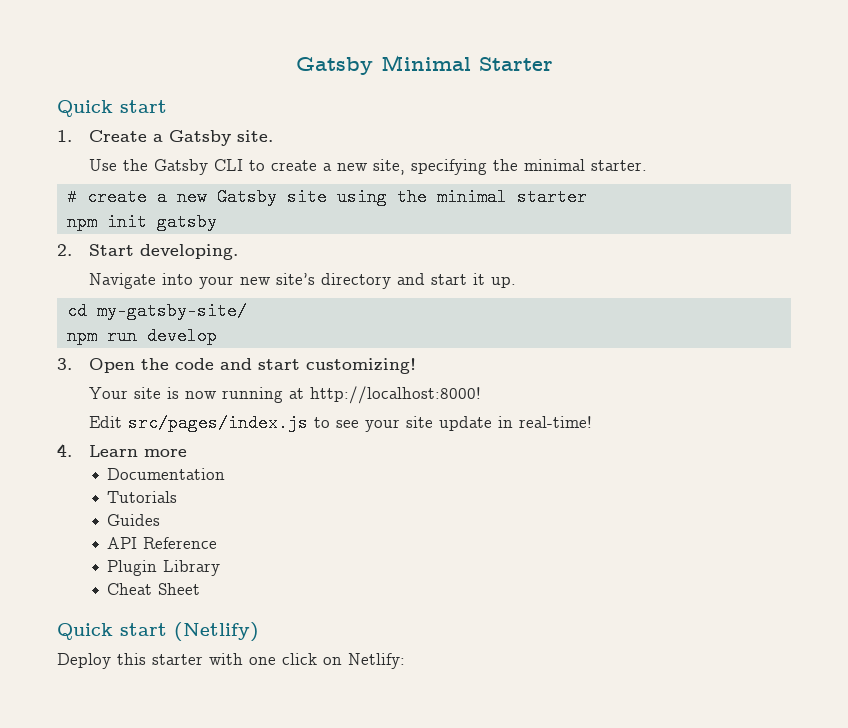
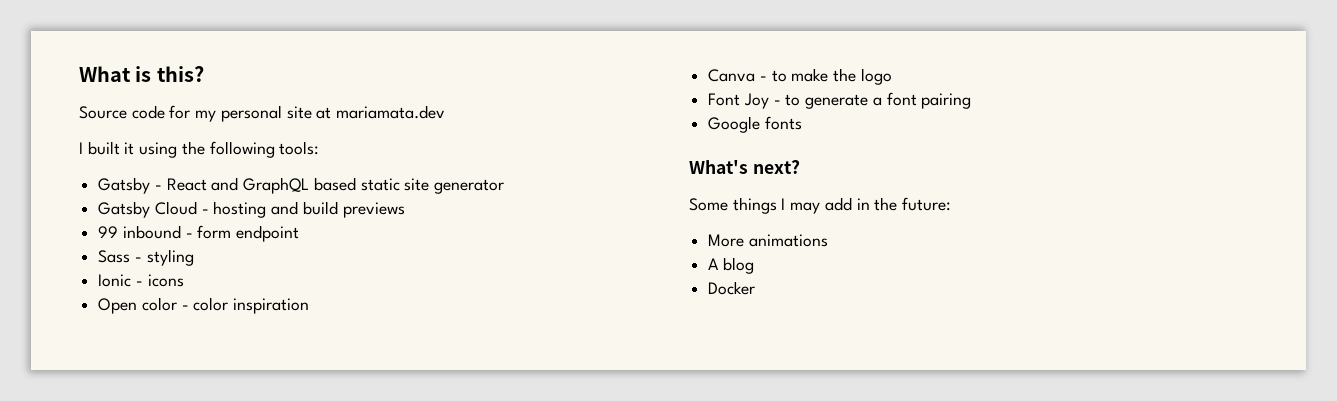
[295,55,553,75] [57,100,167,117] [57,130,274,146] [89,159,648,175] [66,188,587,206] [66,213,217,231] [57,244,239,260] [89,273,517,289] [66,302,247,320] [66,327,217,345] [57,358,417,374] [89,386,482,404] [89,414,593,432] [57,444,188,457] [107,468,226,480] [107,491,178,503] [107,514,161,526] [107,537,218,549] [107,560,221,576] [107,583,201,595] [57,622,259,642] [57,653,405,669] Gatsby Minimal Starter // Quick start // 1. Create a Gatsby site. // Use the Gatsby CLI to create a new site, specifying the minimal starter. // # create a new Gatsby site using the minimal starter // npm init gatsby // 2. Start developing. // Navigate into your new site’s directory and start it up. // cd my-gatsby-site/ // npm run develop // 3. Open the code and start customizing! // Your site is now running at http://localhost:8000! // Edit src/pages/index.js to see your site update in real-time! // 4. Learn more // Documentation // Tutorials // Guides // API Reference // Plugin Library // Cheat Sheet // Quick start (Netlify) // Deploy this starter with one click on Netlify: -> [79,66,204,82] [79,105,446,122] [79,141,320,158] [98,177,505,194] [98,201,405,218] [98,225,300,242] [98,249,194,266] [98,274,184,287] [98,297,310,314] [708,68,892,85] [708,92,972,109] [708,116,802,133] [689,160,800,174] [689,197,952,214] [708,234,828,247] [708,257,754,274] [708,281,756,295] What is this? // Source code for my personal site at mariamata.dev // I built it using the following tools: // Gatsby - React and GraphQL based static site generator // Gatsby Cloud - hosting and build previews // 99 inbound - form endpoint // Sass - styling // Ionic - icons // Open color - color inspiration // Canva - to make the logo // Font Joy - to generate a font pairing // Google fonts // What's next? // Some things I may add in the future: // More animations // A blog // Docker

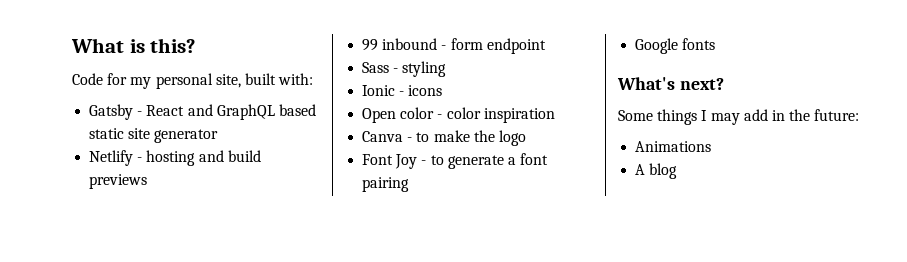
[79,105,165,119] Source code -> [72,73,103,85] Code
[286,105,446,119] [79,141,320,158] site at mariamata.dev // I built it using the following tools: -> [215,73,314,88] site, built with:
[98,201,197,218] Gatsby Cloud -> [89,150,134,166] Netlify
[708,234,828,247] More animations -> [635,141,712,152] Animations
[708,281,756,295] // Docker -> (678, 171) none

